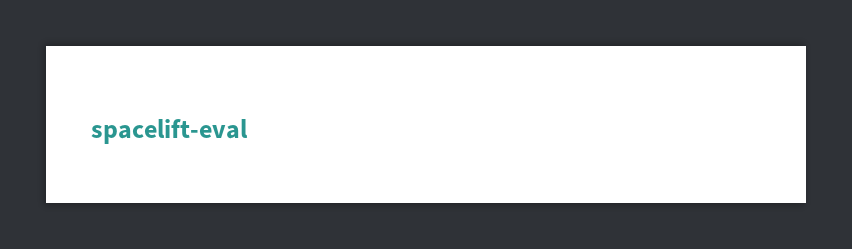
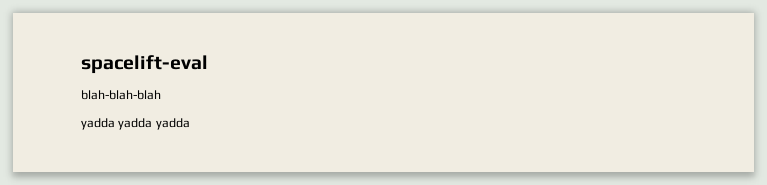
(248, 131) none -> [81,90,161,100] [81,118,190,130] // blah-blah-blah // yadda yadda yadda

